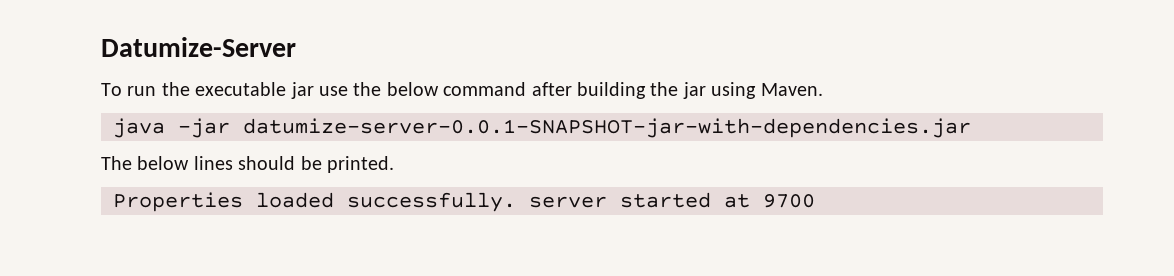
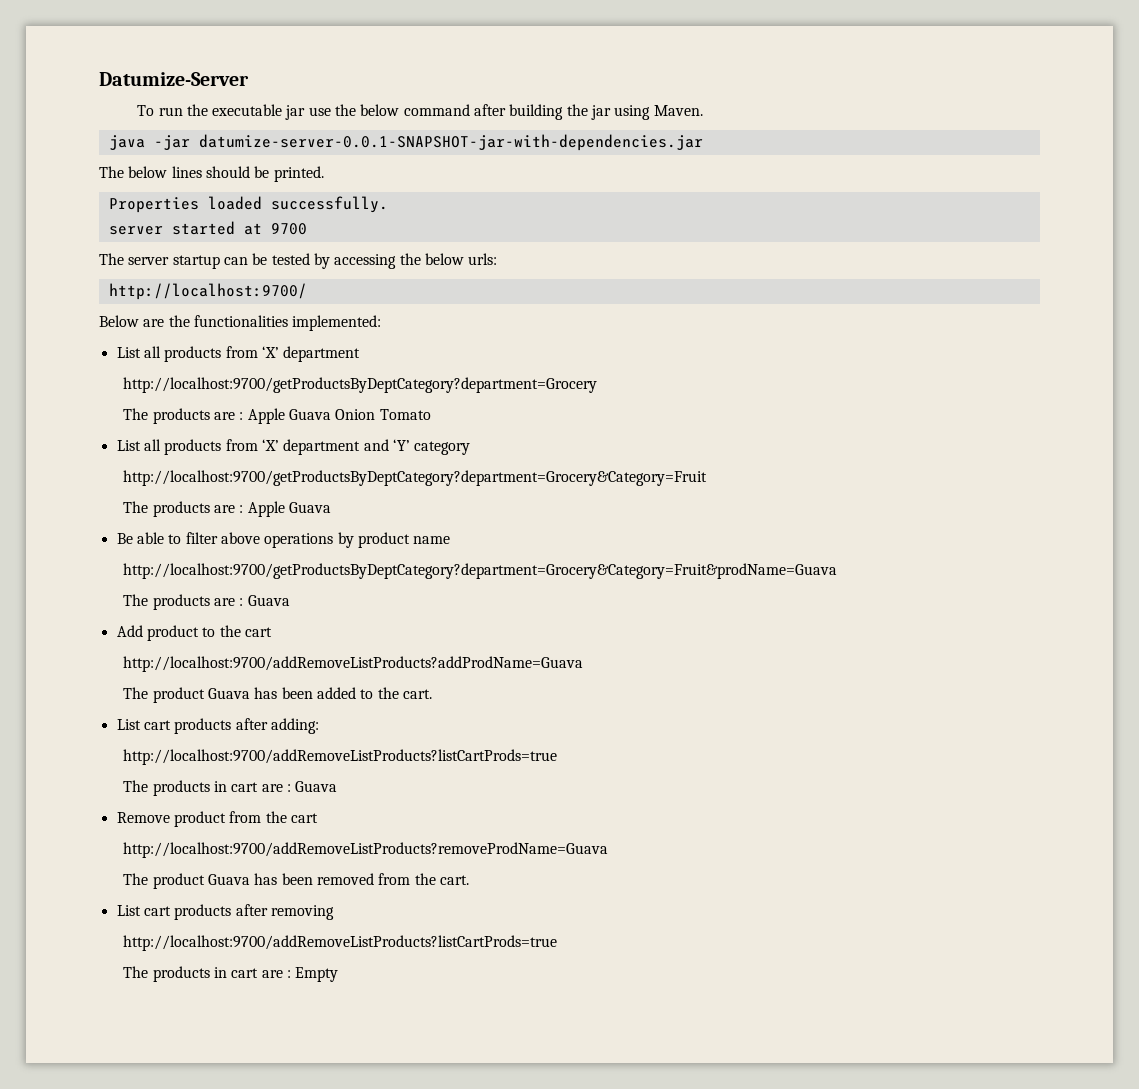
(516, 202) none -> (388, 204) //
(815, 201) none -> [99,253,498,269] [108,283,307,300] [99,315,382,331] [116,346,361,362] [123,377,598,393] [123,408,431,424] [116,439,471,455] [123,470,708,486] [123,501,332,517] [116,532,451,548] [123,563,838,579] [123,594,290,610] [116,625,272,641] [123,656,584,672] [123,687,432,703] [116,718,319,734] [123,749,558,765] [123,780,338,796] [116,811,318,827] [123,842,609,858] [123,873,469,889] [116,904,334,920] [123,935,558,951] [123,966,339,982] // The server startup can be tested by accessing the below urls: // http://localhost:9700/ // Below are the functionalities implemented: // List all products from ‘X’ department // http://localhost:9700/getProductsByDeptCategory?department=Grocery // The products are : Apple Guava Onion Tomato // List all products from ‘X’ department and ‘Y’ category // http://localhost:9700/getProductsByDeptCategory?department=Grocery&Category=Fruit // The products are : Apple Guava // Be able to filter above operations by product name // http://localhost:9700/getProductsByDeptCategory?department=Grocery&Category=Fruit&prodName=Guava // The products are : Guava // Add product to the cart // http://localhost:9700/addRemoveListProducts?addProdName=Guava // The product Guava has been added to the cart. // List cart products after adding: // http://localhost:9700/addRemoveListProducts?listCartProds=true // The products in cart are : Guava // Remove product from the cart // http://localhost:9700/addRemoveListProducts?removeProdName=Guava // The product Guava has been removed from the cart. // List cart products after removing // http://localhost:9700/addRemoveListProducts?listCartProds=true // The products in cart are : Empty

